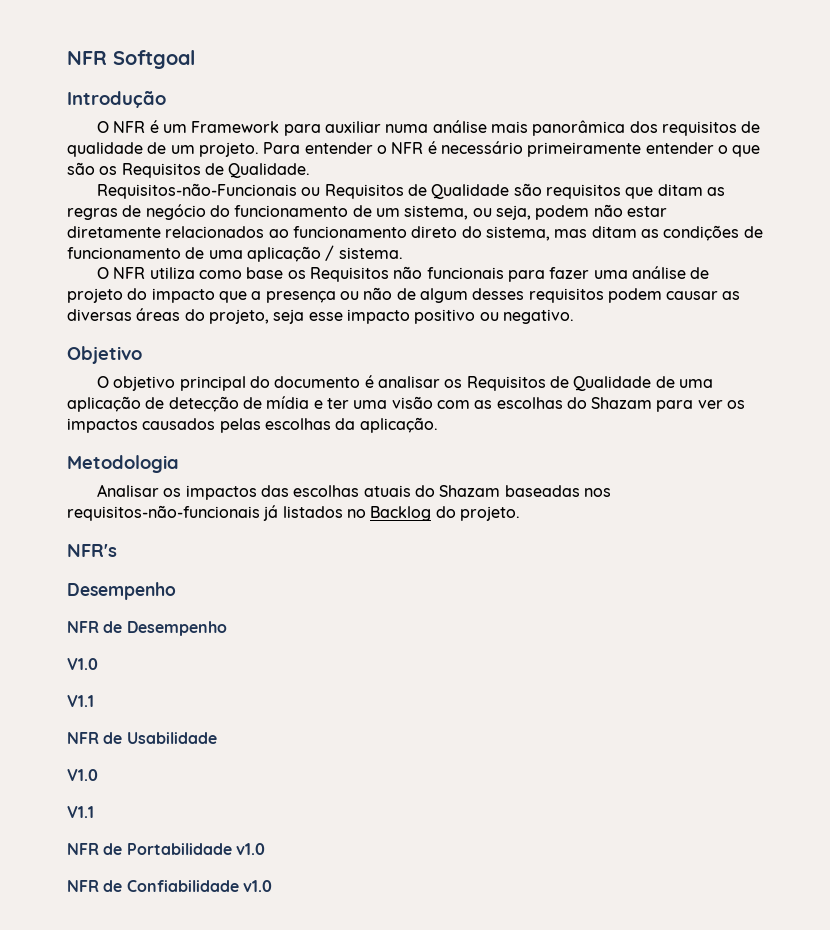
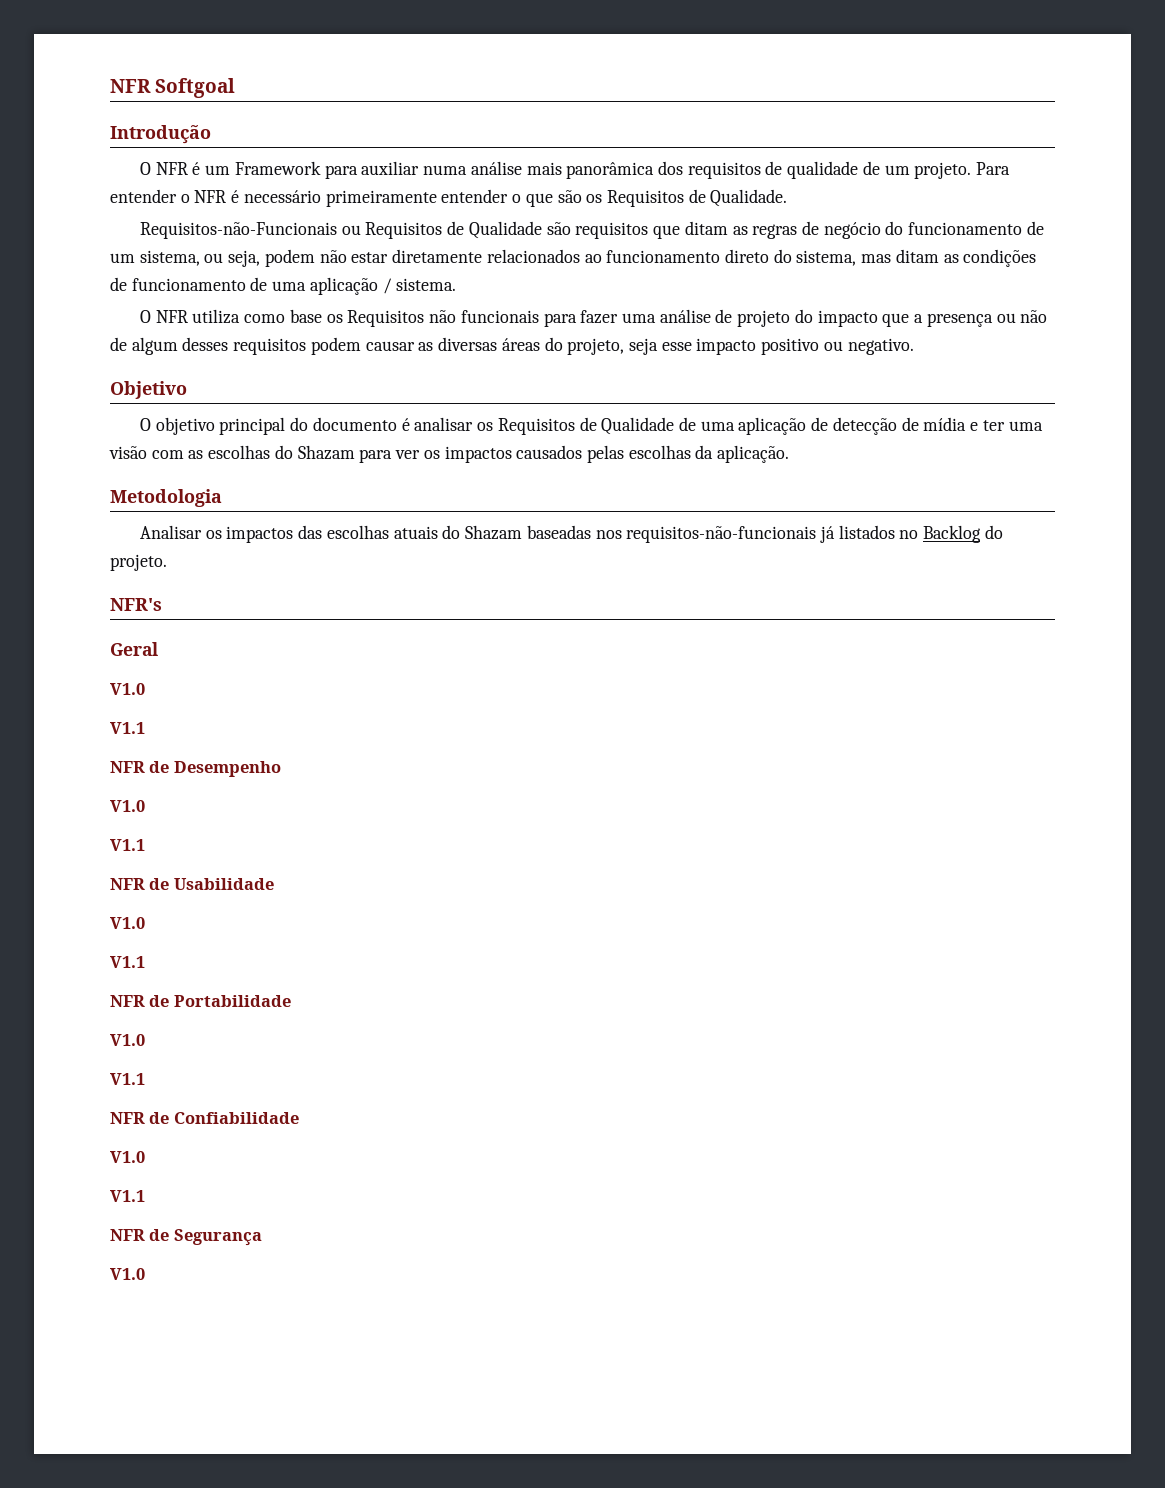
[67,582,176,600] Desempenho -> [110,642,158,656] [110,683,145,695] [110,722,145,734] Geral // V1.0 // V1.1
[235,843,265,855] v1.0 -> [110,1034,145,1046] [110,1073,145,1085] // V1.0 // V1.1
[242,880,272,892] v1.0 -> [110,1151,145,1163] [110,1190,145,1202] [110,1229,262,1246] [110,1268,145,1280] // V1.0 // V1.1 // NFR de Segurança // V1.0

